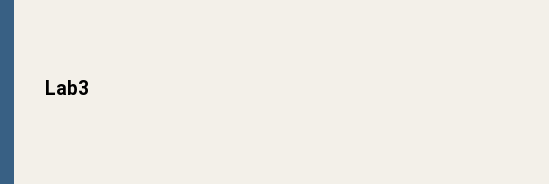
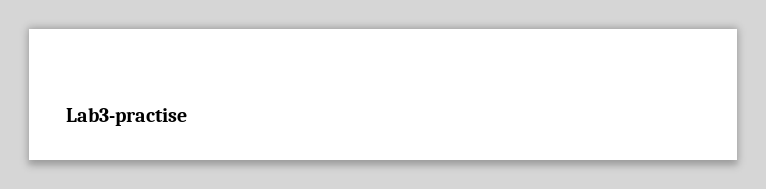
[45,80,89,95] Lab3 -> [66,107,187,126] Lab3-practise

